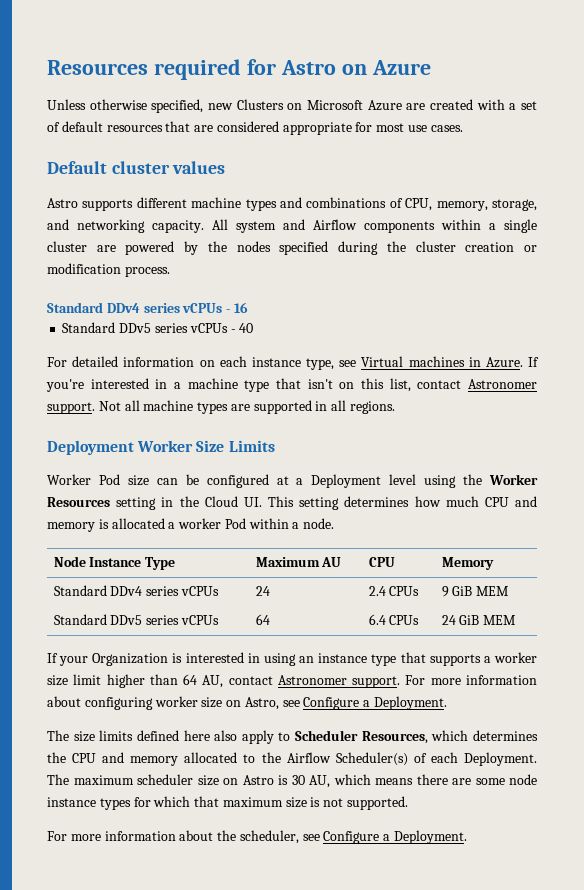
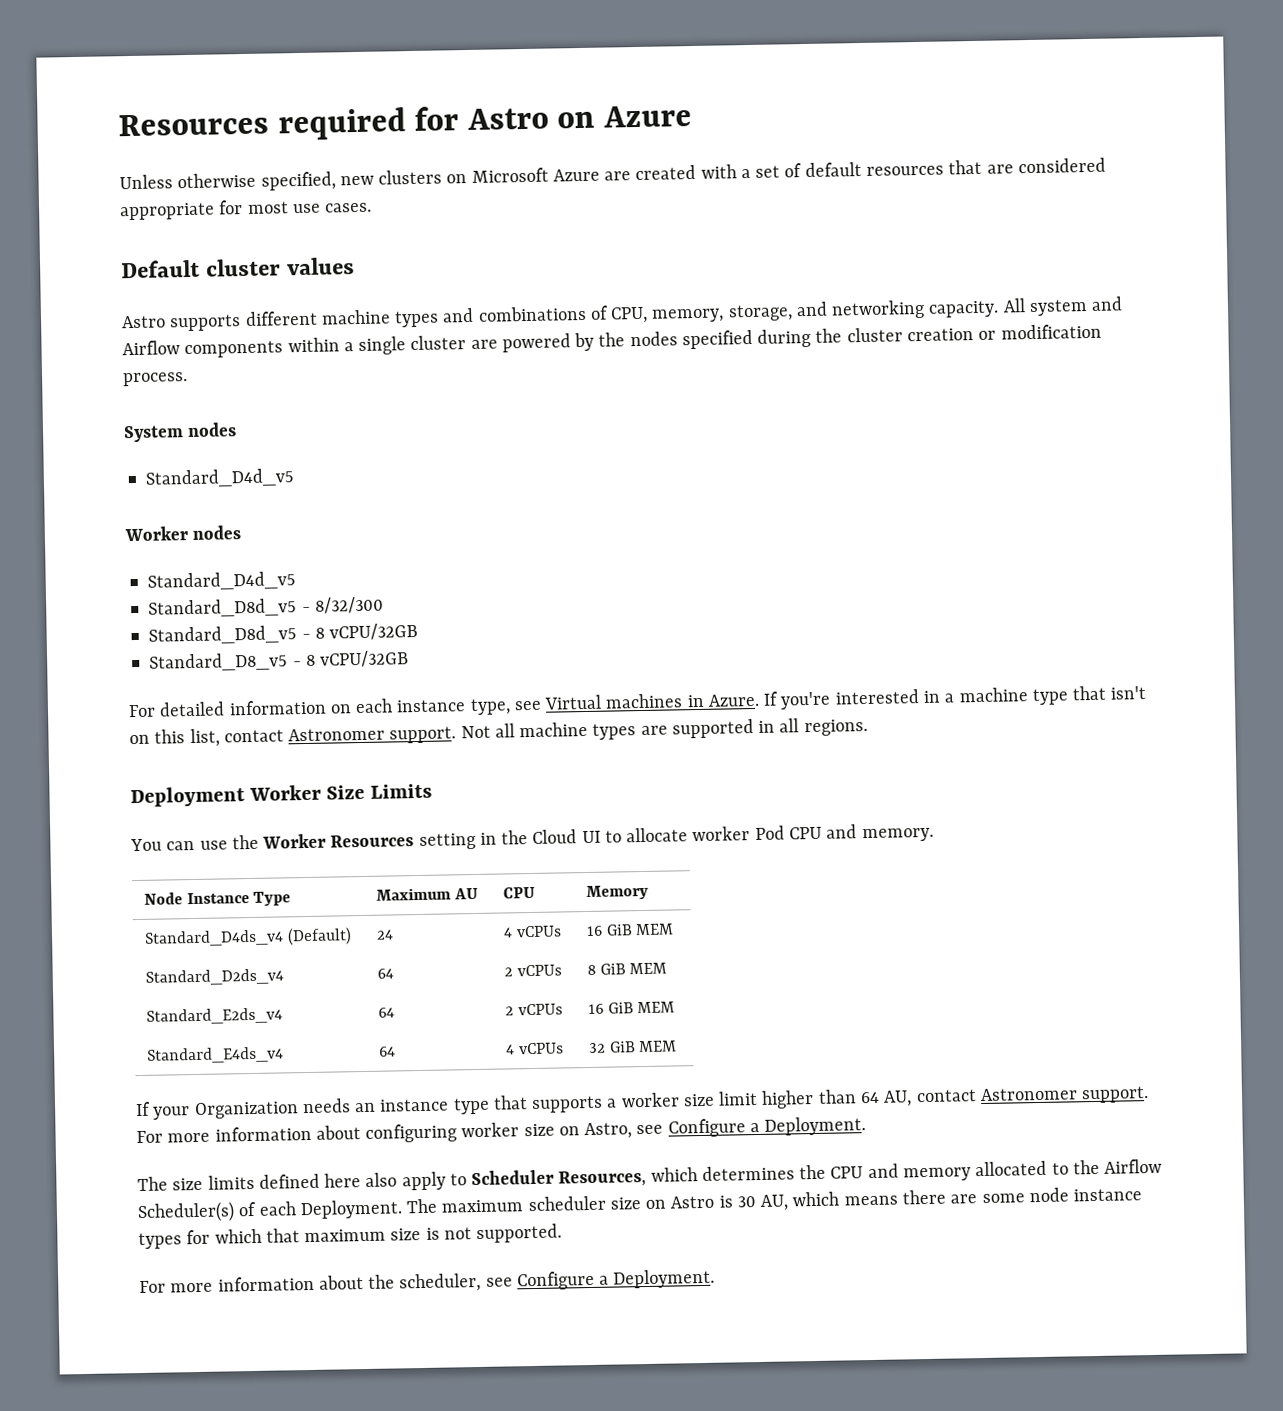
[236,99,284,110] Clusters -> [378,169,443,185] clusters
[47,302,248,313] [62,322,254,333] Standard DDv4 series vCPUs - 16 // Standard DDv5 series vCPUs - 40 -> [123,422,238,443] [145,468,296,488] [124,525,242,542] [147,571,297,591] [148,596,384,618] [148,622,419,645] [149,650,410,672] System nodes // Standard_D4d_v5 // Worker nodes // Standard_D4d_v5 // Standard_D8d_v5 - 8/32/300 // Standard_D8d_v5 - 8 vCPU/32GB // Standard_D8_v5 - 8 vCPU/32GB
[47,474,457,488] Worker Pod size can be configured at a Deployment level using -> [130,838,228,852] You can use
[243,496,537,510] [47,518,335,532] UI. This setting determines how much CPU and memory is allocated a worker Pod within a node. -> [581,824,934,844] UI to allocate worker Pod CPU and memory.
[53,585,220,596] [255,586,270,596] [368,586,420,596] [441,586,510,597] [53,614,220,625] [255,614,270,625] [368,614,420,625] [441,615,456,625] Standard DDv4 series vCPUs | 24 | 2.4 CPUs | 9 GiB MEM // Standard DDv5 series vCPUs | 64 | 6.4 CPUs | 24 -> [143,927,352,947] [375,929,394,940] [502,925,562,938] [585,923,675,937] [144,968,284,986] [376,968,394,979] [503,964,562,977] [586,962,668,976] [145,1007,283,1025] [377,1007,395,1018] [504,1003,563,1016] [587,1001,676,1015] [146,1046,284,1064] [378,1046,396,1057] [505,1042,564,1055] [587,1042,606,1054] Standard_D4ds_v4 (Default) | 24 | 4 vCPUs | 16 GiB MEM // Standard_D2ds_v4 | 64 | 2 vCPUs | 8 GiB MEM // Standard_E2ds_v4 | 64 | 2 vCPUs | 16 GiB MEM // Standard_E4ds_v4 | 64 | 4 vCPUs | 32
[172,652,296,666] is interested in using -> [301,1098,351,1114] needs

